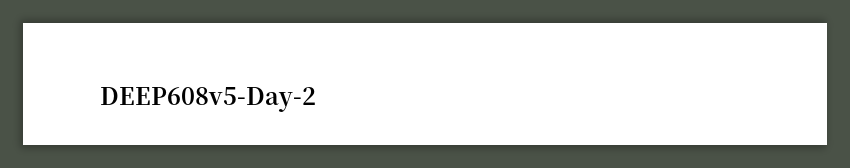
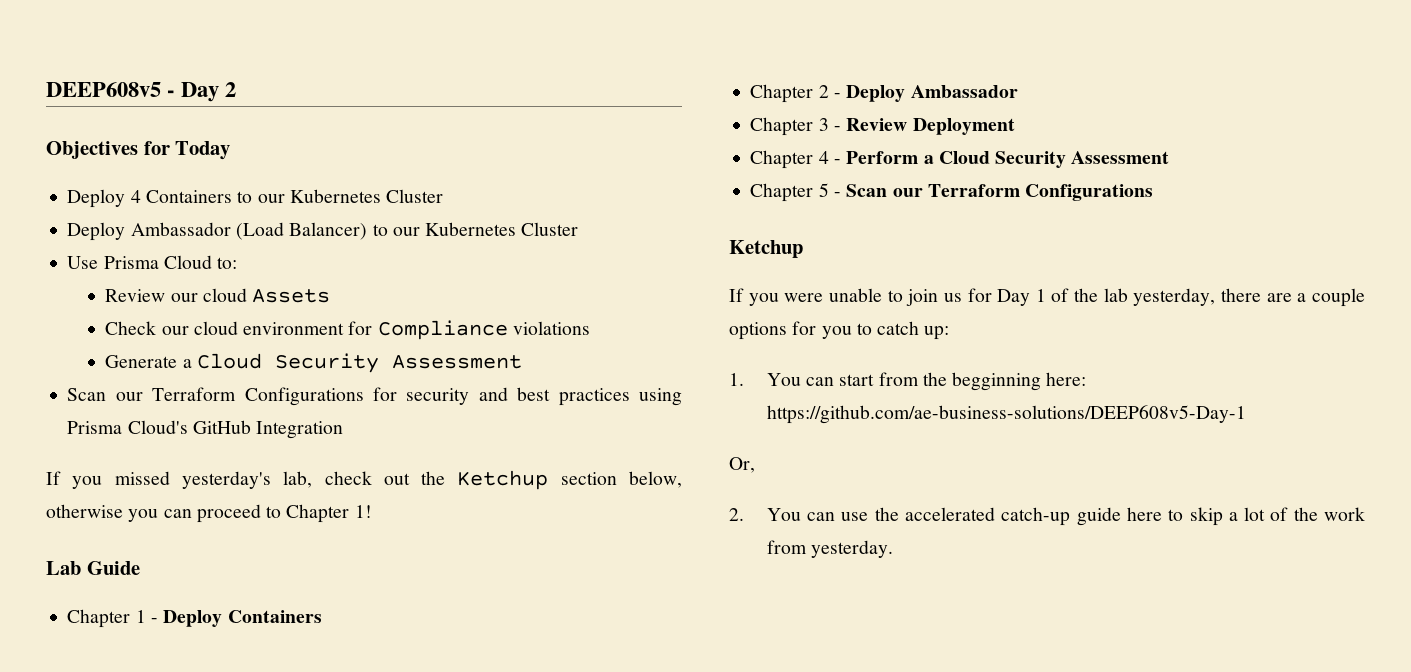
[100,87,316,112] DEEP608v5-Day-2 -> [46,82,237,102] [46,141,231,160] [67,189,444,208] [67,222,579,241] [67,255,238,269] [105,288,331,303] [105,320,590,340] [105,353,522,373] [67,387,682,406] [67,420,344,439] [46,470,682,490] [46,504,372,523] [46,561,140,575] [67,609,322,628] [750,84,1018,103] [750,117,1015,136] [750,150,1170,169] [750,183,1154,202] [729,240,803,258] [729,288,1365,307] [729,321,950,340] [729,372,1087,391] [766,405,1246,424] [729,457,755,473] [729,507,1365,526] [766,540,894,558] DEEP608v5 - Day 2 // Objectives for Today // Deploy 4 Containers to our Kubernetes Cluster // Deploy Ambassador (Load Balancer) to our Kubernetes Cluster // Use Prisma Cloud to: // Review our cloud Assets // Check our cloud environment for Compliance violations // Generate a Cloud Security Assessment // Scan our Terraform Configurations for security and best practices using Prisma Cloud's GitHub Integration // If you missed yesterday's lab, check out the Ketchup section below, otherwise you can proceed to Chapter 1! // Lab Guide // Chapter 1 - Deploy Containers // Chapter 2 - Deploy Ambassador // Chapter 3 - Review Deployment // Chapter 4 - Perform a Cloud Security Assessment // Chapter 5 - Scan our Terraform Configurations // Ketchup // If you were unable to join us for Day 1 of the lab yesterday, there are a couple options for you to catch up: // 1. You can start from the begginning here: https://github.com/ae-business-solutions/DEEP608v5-Day-1 // Or, // 2. You can use the accelerated catch-up guide here to skip a lot of the work from yesterday.

